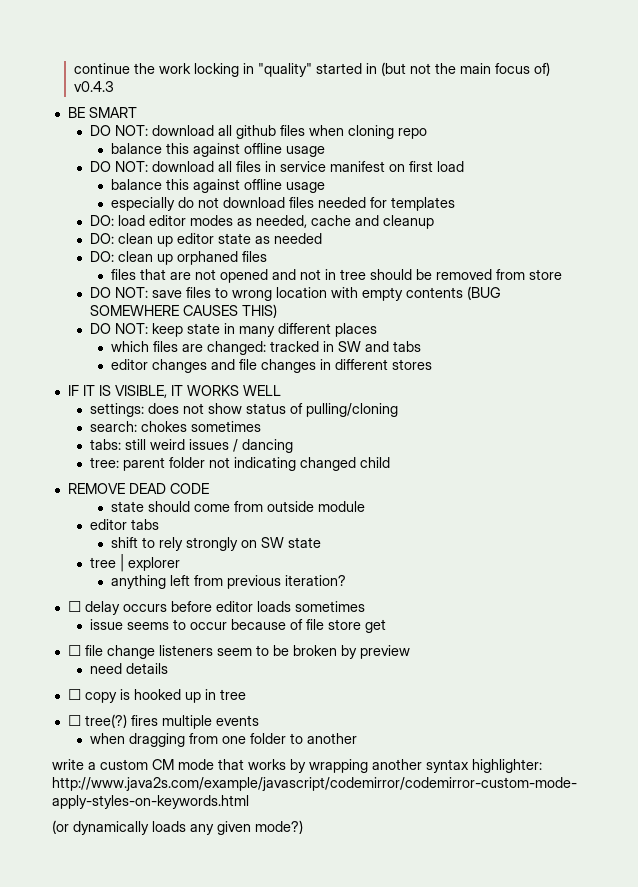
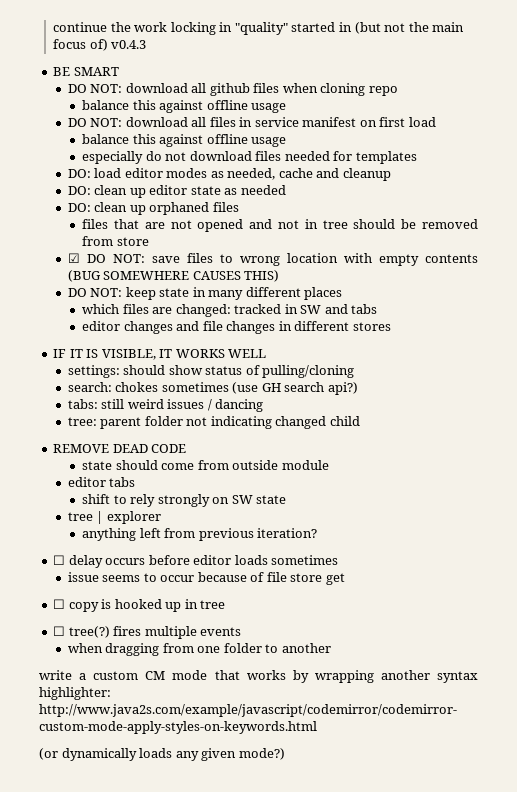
(563, 274) none -> [67,253,80,263] ☑
[147,403,204,414] does not -> [123,365,166,375] should
(261, 426) none -> [232,382,358,395] (use GH search api?)
[67,645,410,659] [89,663,168,674] // ☐ file change listeners seem to be broken by preview // need details -> (345, 579) none

